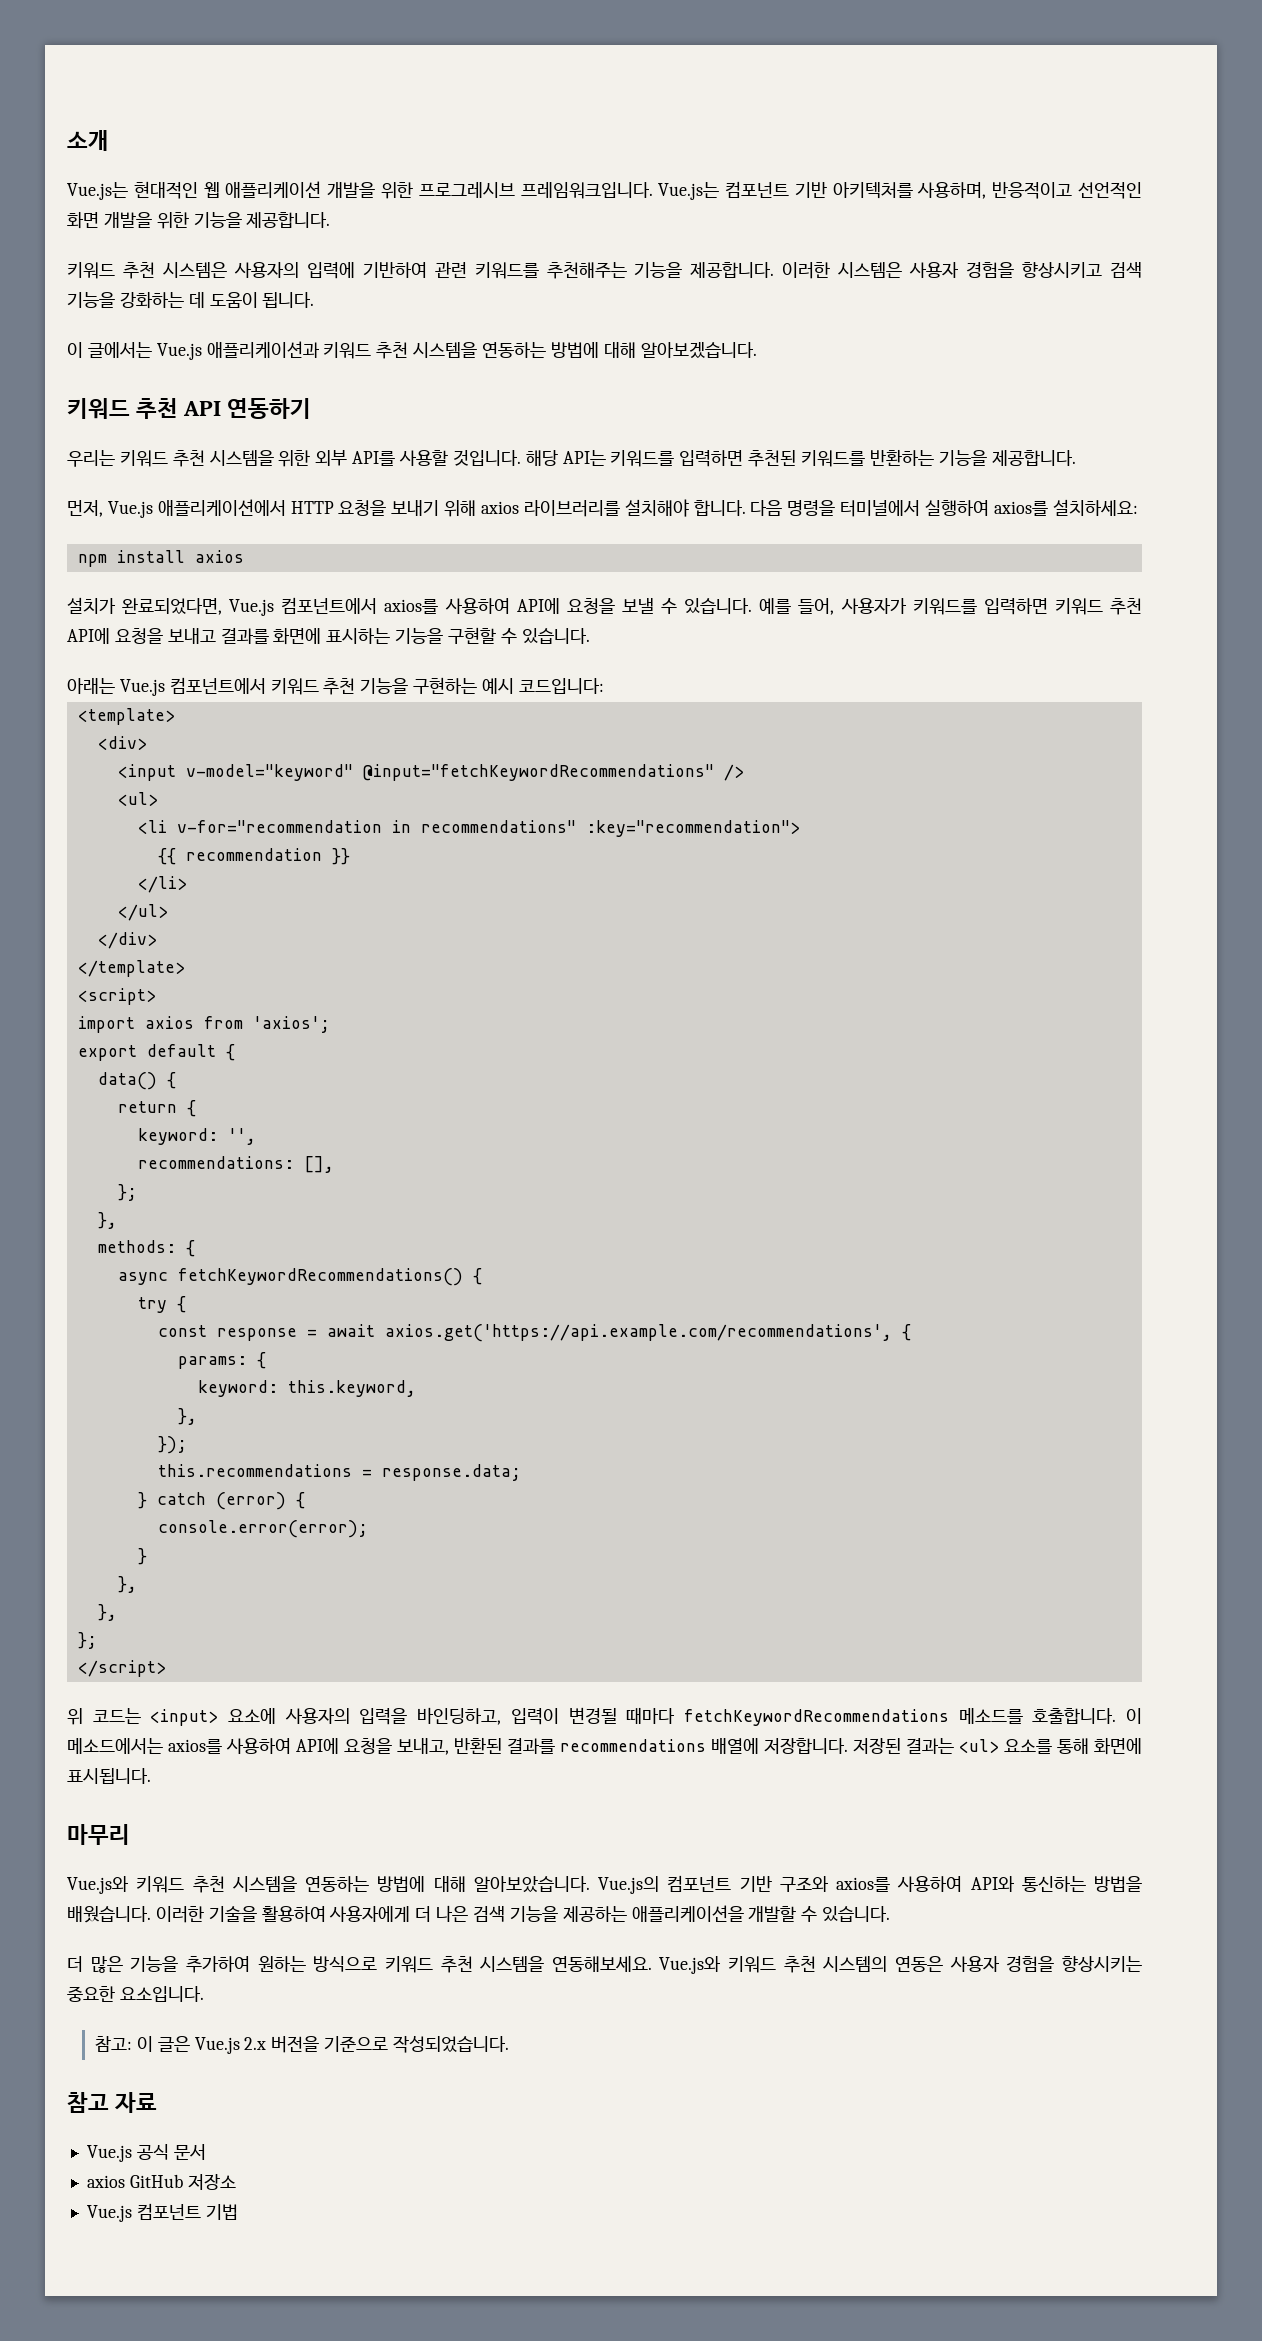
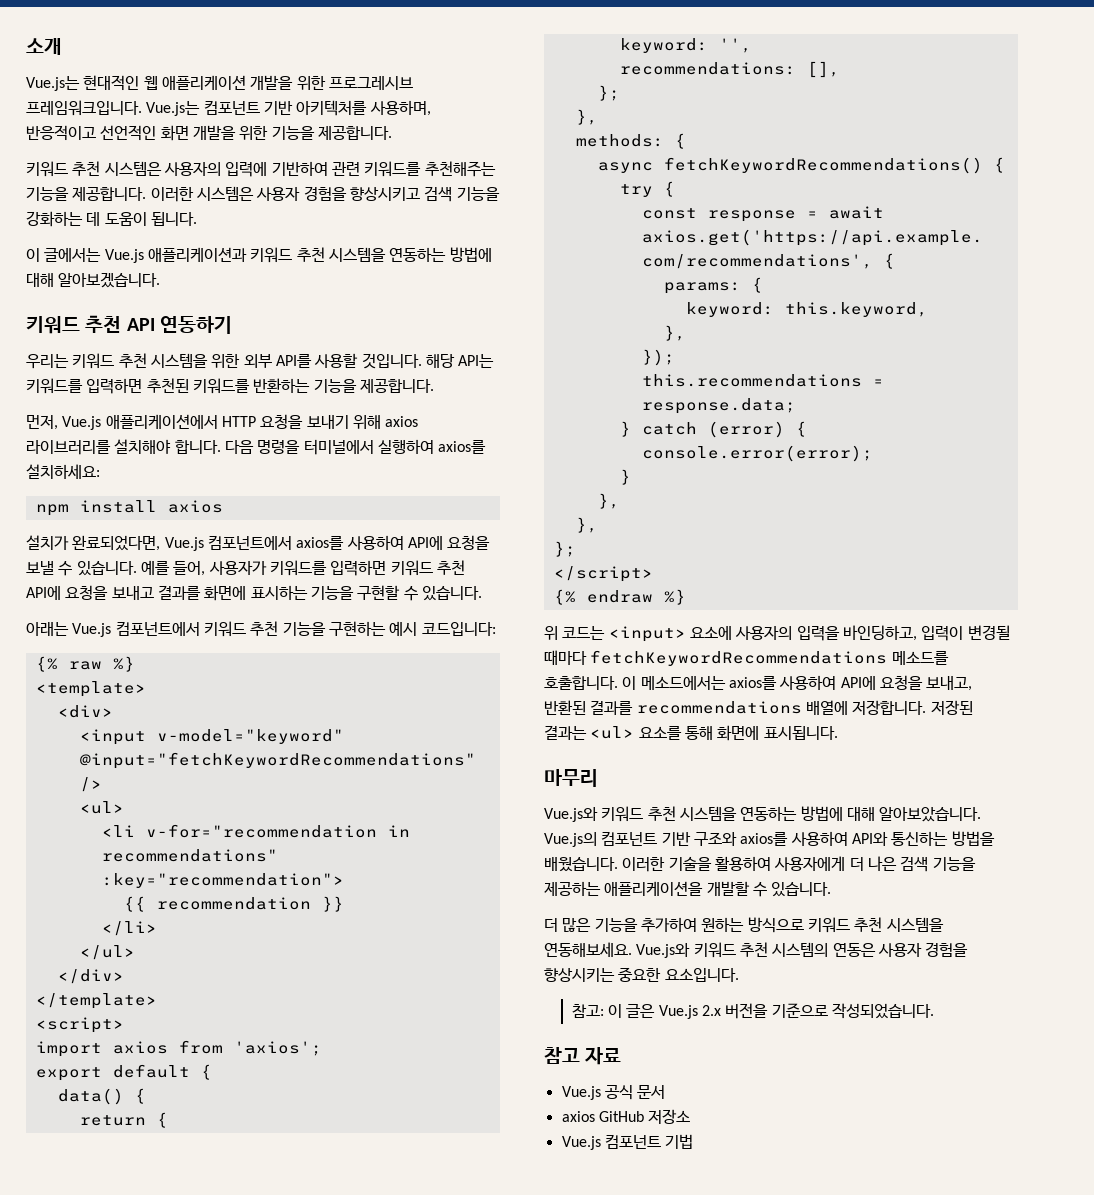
(604, 686) none -> [35,656,135,672] // {% raw %}
(166, 1668) none -> [553,589,686,605] // {% endraw %}

